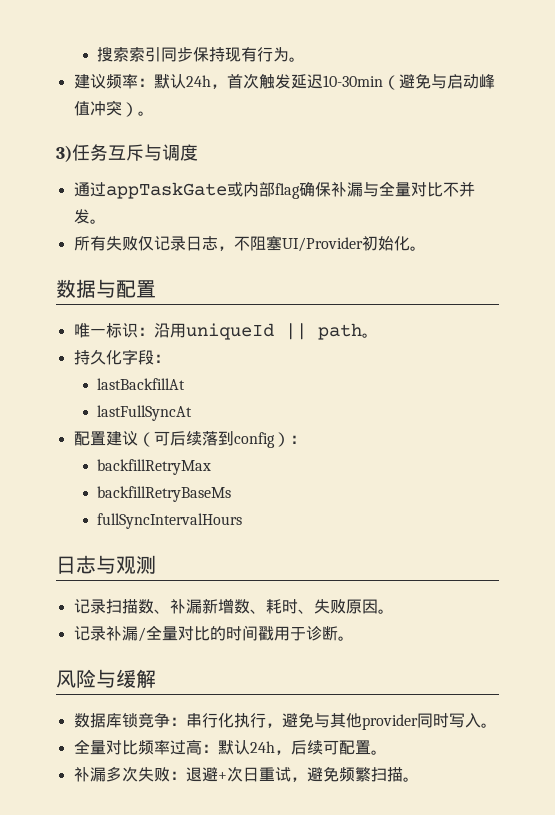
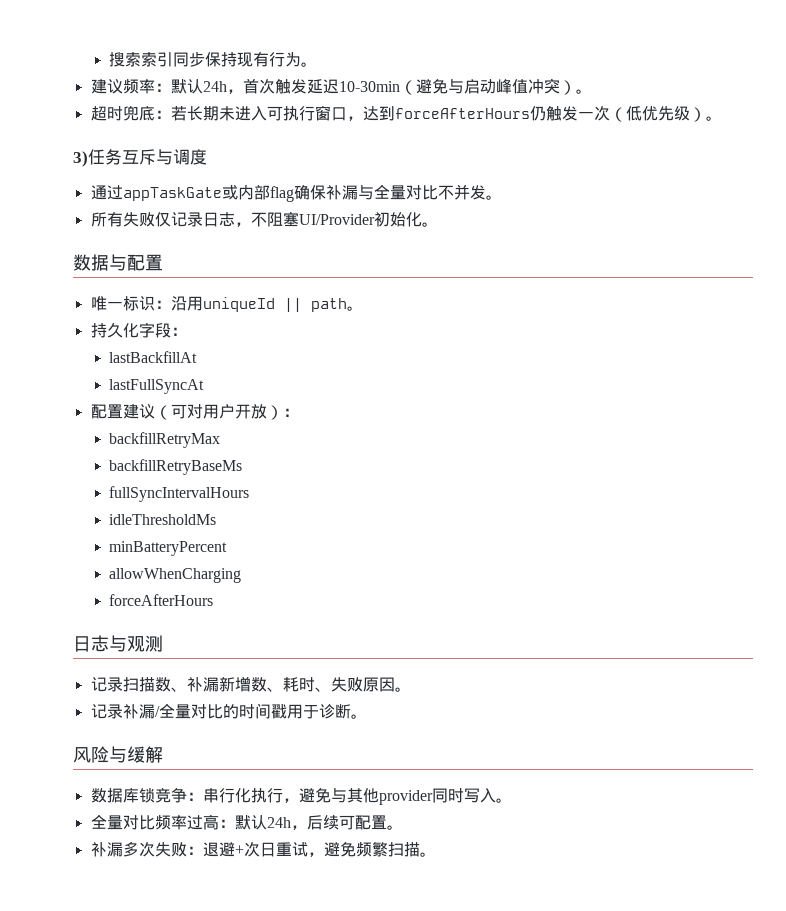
(154, 113) none -> [90,105,722,122] // 超时兜底：若长期未进入可执行窗口，达到forceAfterHours仍触发一次（低优先级）。
[169,431,275,448] 后续落到config -> [186,404,267,419] 对用户开放
(243, 521) none -> [109,514,217,525] [109,541,228,556] [109,568,242,583] [109,594,214,606] // idleThresholdMs // minBatteryPercent // allowWhenCharging // forceAfterHours

